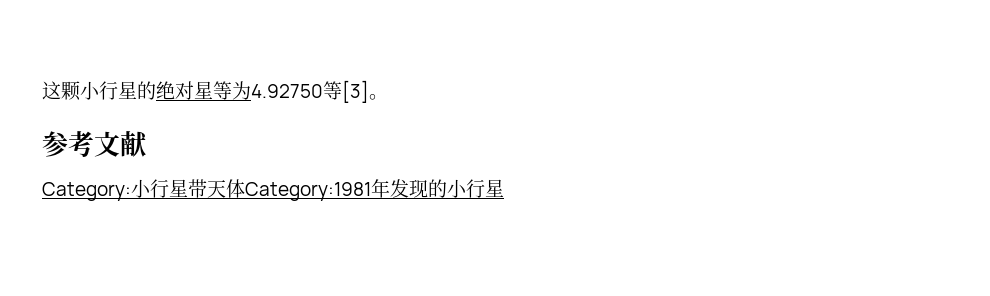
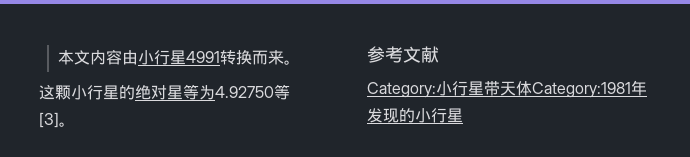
(42, 90) none -> [58,49,301,65] 本文内容由小行星4991转换而来。 //

